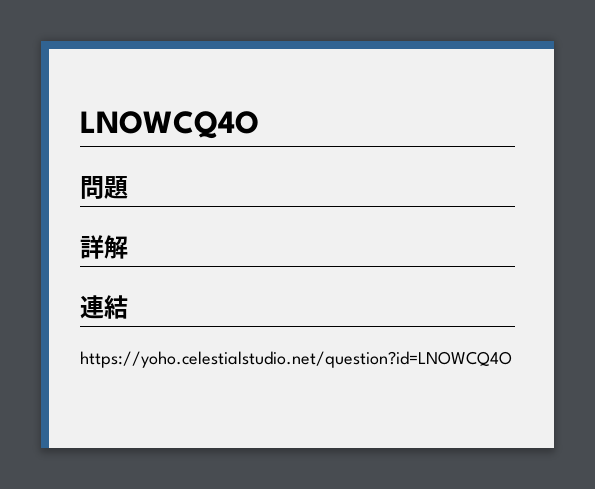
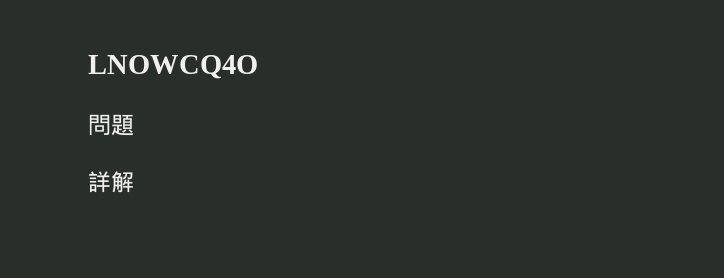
[80,295,128,319] [80,351,512,368] // 連結 // https://yoho.celestialstudio.net/question?id=LNOWCQ4O -> (134, 182) none

